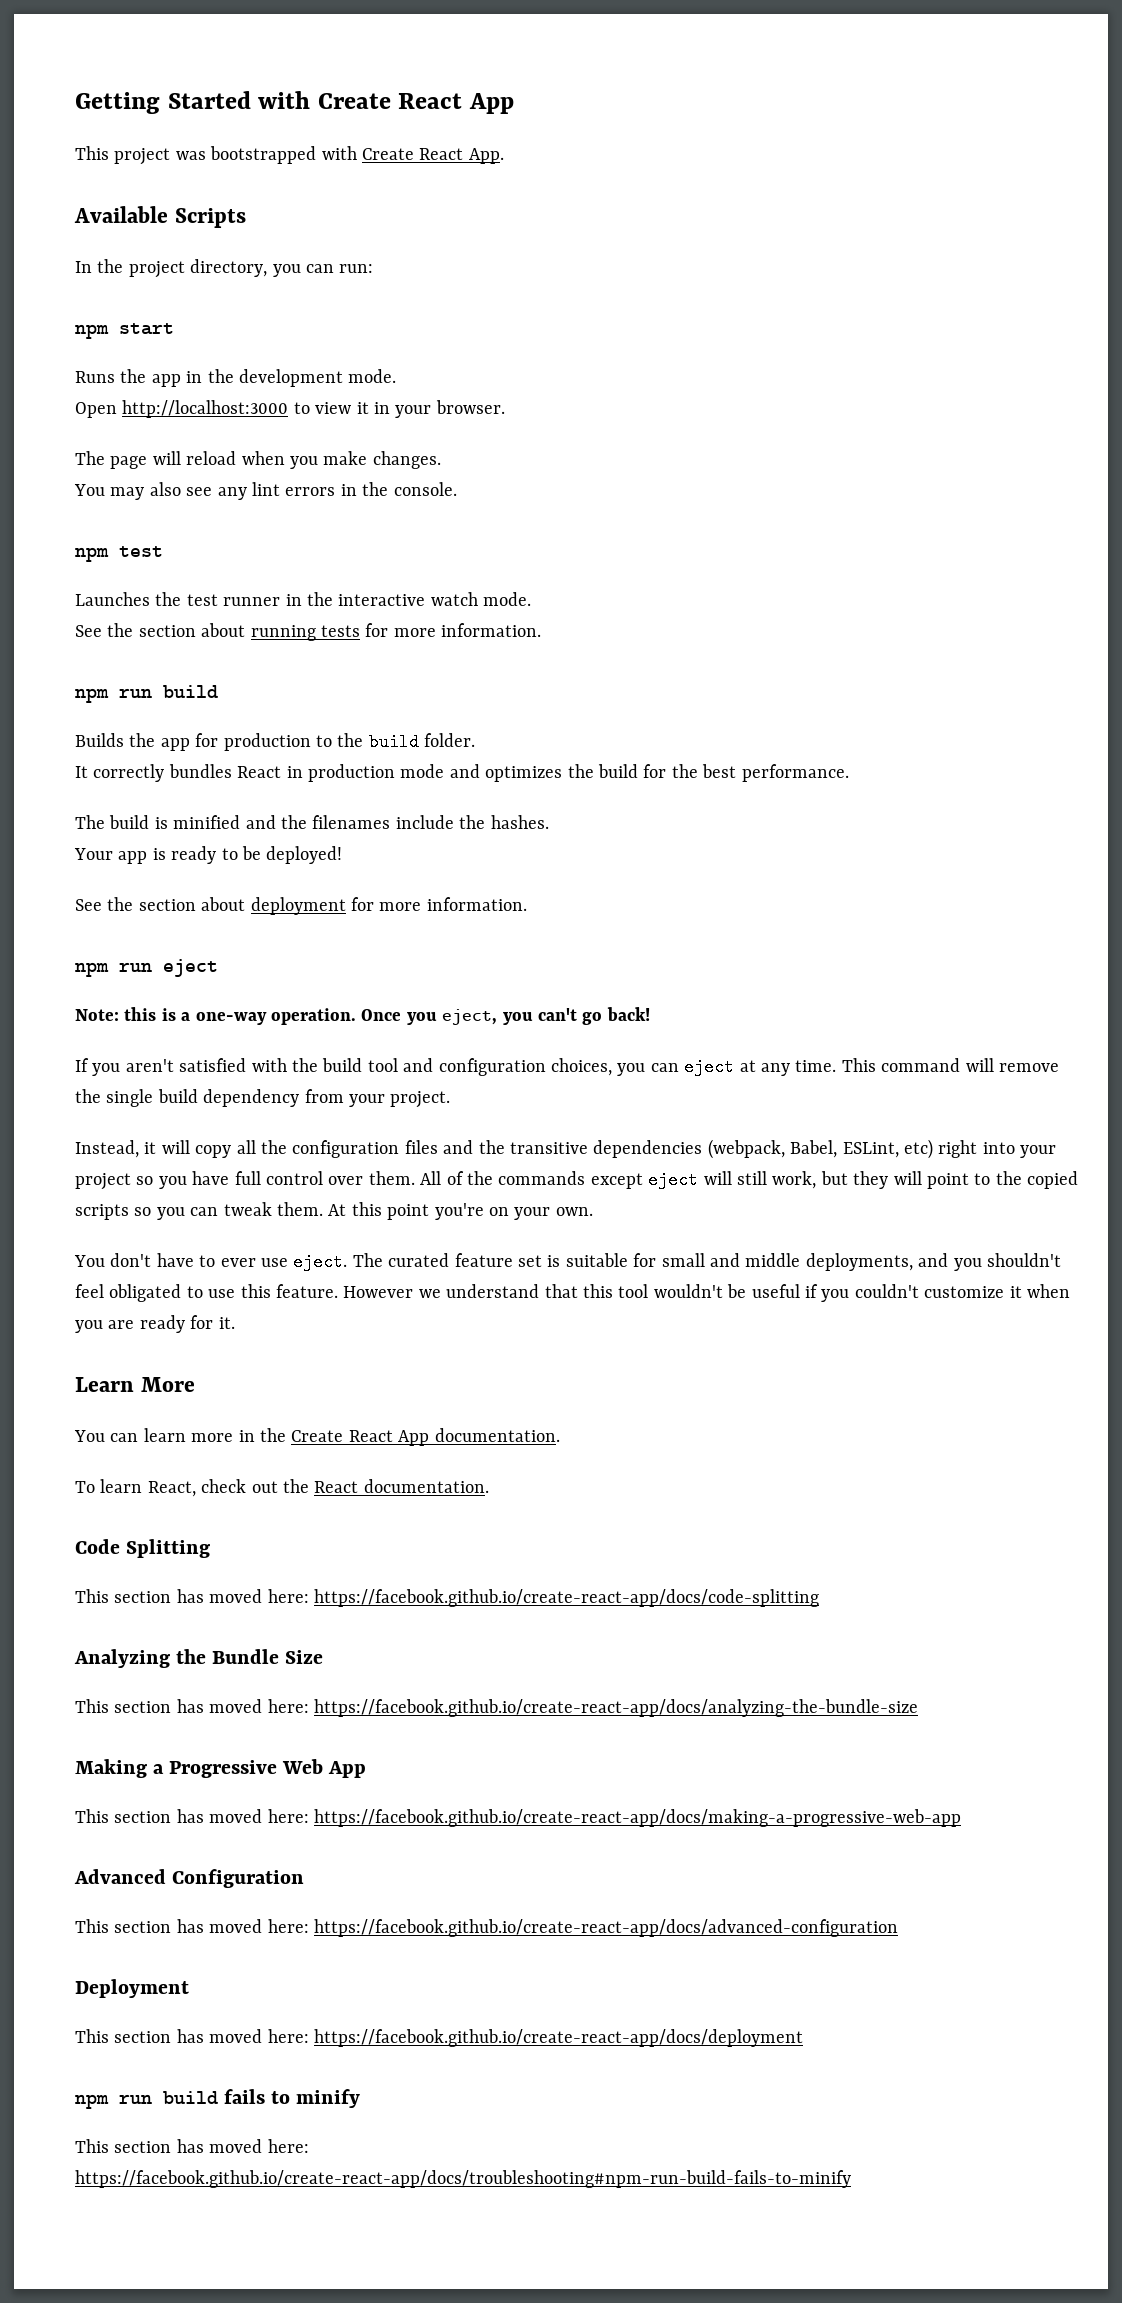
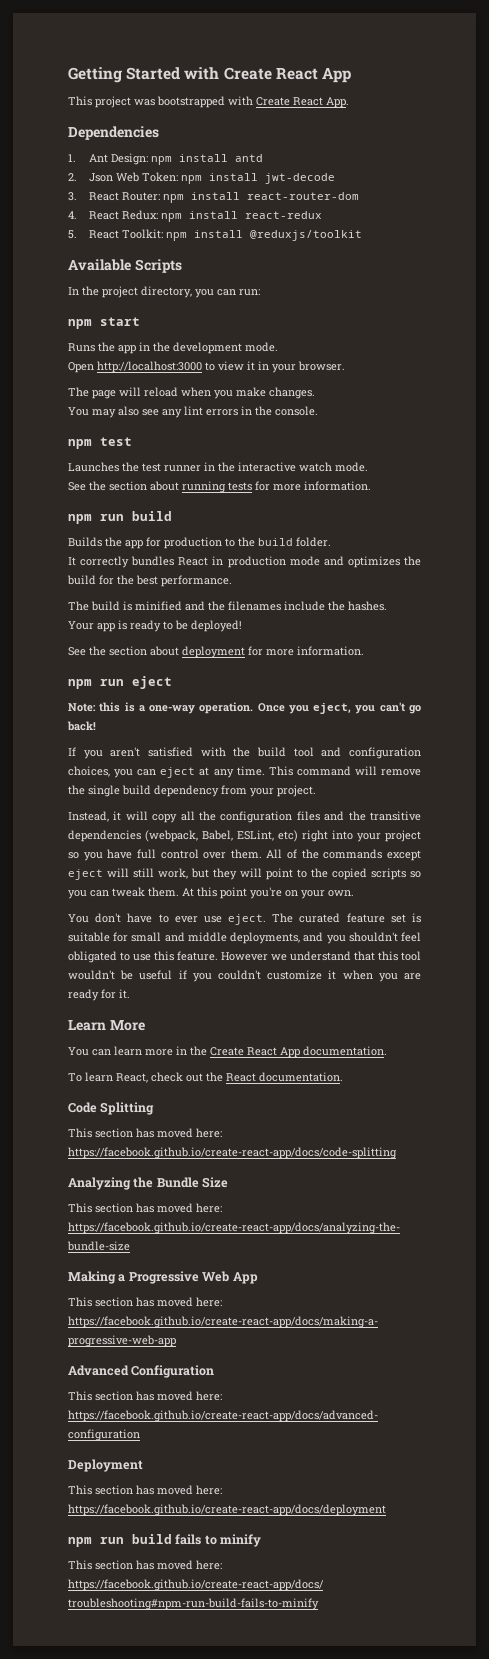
(504, 156) none -> [68,126,159,140] [68,153,264,165] [68,172,336,184] [68,192,360,203] [68,210,323,222] [68,229,363,241] // Dependencies // 1. Ant Design: npm install antd // 2. Json Web Token: npm install jwt-decode // 3. React Router: npm install react-router-dom // 4. React Redux: npm install react-redux // 5. React Toolkit: npm install @reduxjs/toolkit

